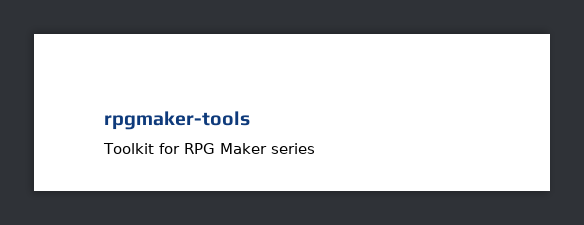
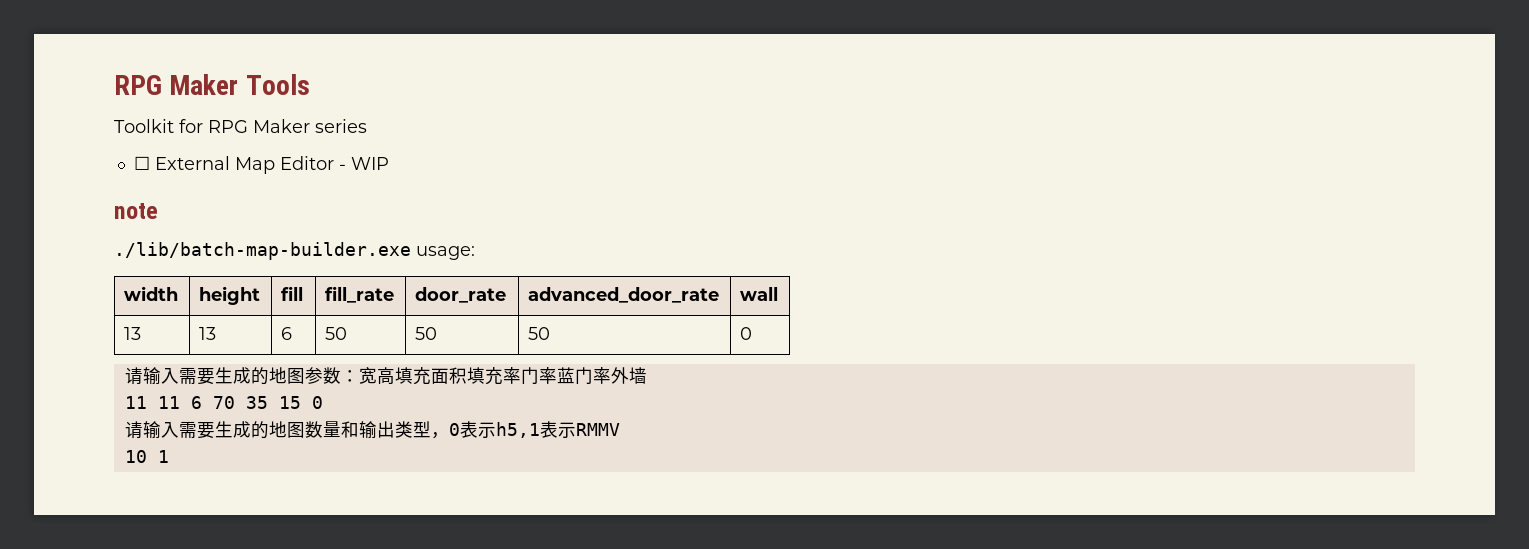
[104,111,250,130] rpgmaker-tools -> [114,74,310,95] RPG Maker Tools
(315, 148) none -> [133,156,389,174] [114,203,158,219] [114,242,475,260] [124,286,179,301] [199,286,261,305] [281,286,304,301] [325,286,395,303] [415,287,507,303] [528,287,720,303] [740,287,779,301] [124,327,142,340] [199,327,217,340] [281,327,293,340] [325,327,348,340] [415,327,438,340] [528,327,551,340] [740,327,753,340] [124,367,647,385] [124,396,323,409] [124,421,620,439] [124,450,169,463] // ☐ External Map Editor - WIP // note // ./lib/batch-map-builder.exe usage: // width | height | fill | fill_rate | door_rate | advanced_door_rate | wall // 13 | 13 | 6 | 50 | 50 | 50 | 0 // 请输入需要生成的地图参数：宽高填充面积填充率门率蓝门率外墙 // 11 11 6 70 35 15 0 // 请输入需要生成的地图数量和输出类型，0表示h5,1表示RMMV // 10 1

